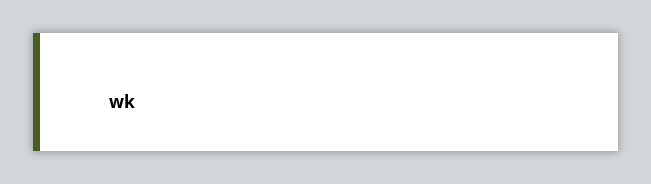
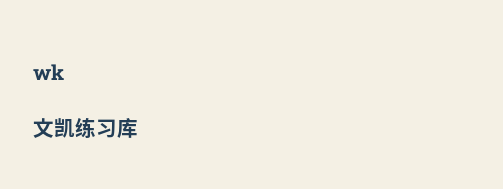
(135, 101) none -> [33,117,138,138] // 文凯练习库

